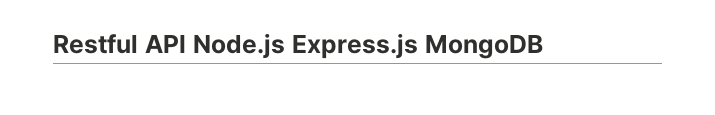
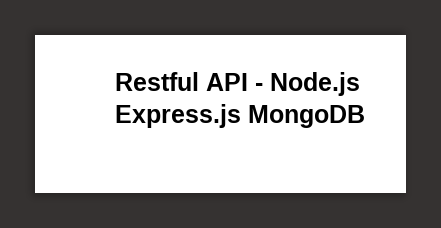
(186, 43) none -> [255,83,263,91] -

